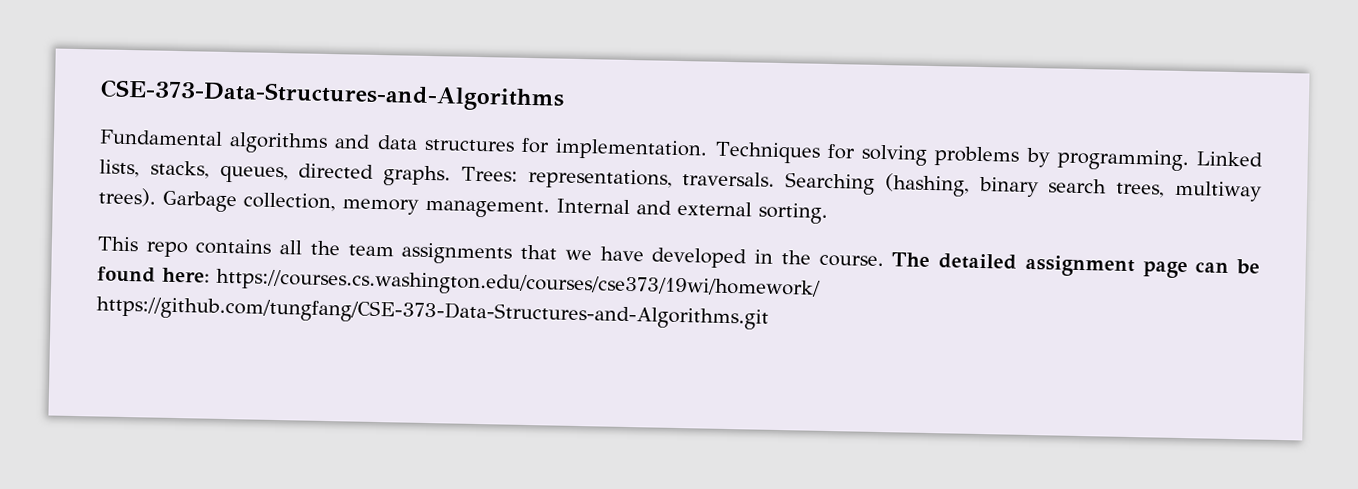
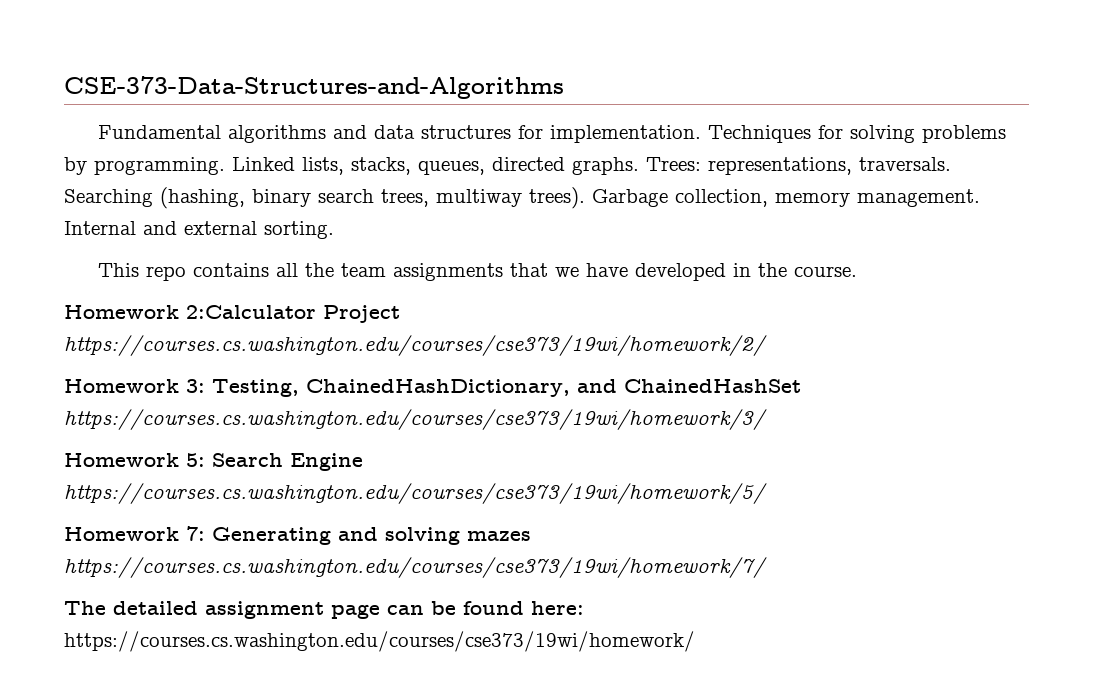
(884, 261) none -> [64,305,400,323] [64,335,767,356] [64,379,801,397] [64,409,767,430] [64,453,363,471] [64,483,767,504] [64,526,531,545] [64,557,767,578] // Homework 2:Calculator Project https://courses.cs.washington.edu/courses/cse373/19wi/homework/2/ // Homework 3: Testing, ChainedHashDictionary, and ChainedHashSet https://courses.cs.washington.edu/courses/cse373/19wi/homework/3/ // Homework 5: Search Engine https://courses.cs.washington.edu/courses/cse373/19wi/homework/5/ // Homework 7: Generating and solving mazes https://courses.cs.washington.edu/courses/cse373/19wi/homework/7/ //
[96,295,769,330] https://github.com/tungfang/CSE-373-Data-Structures-and-Algorithms.git -> (695, 641) none

